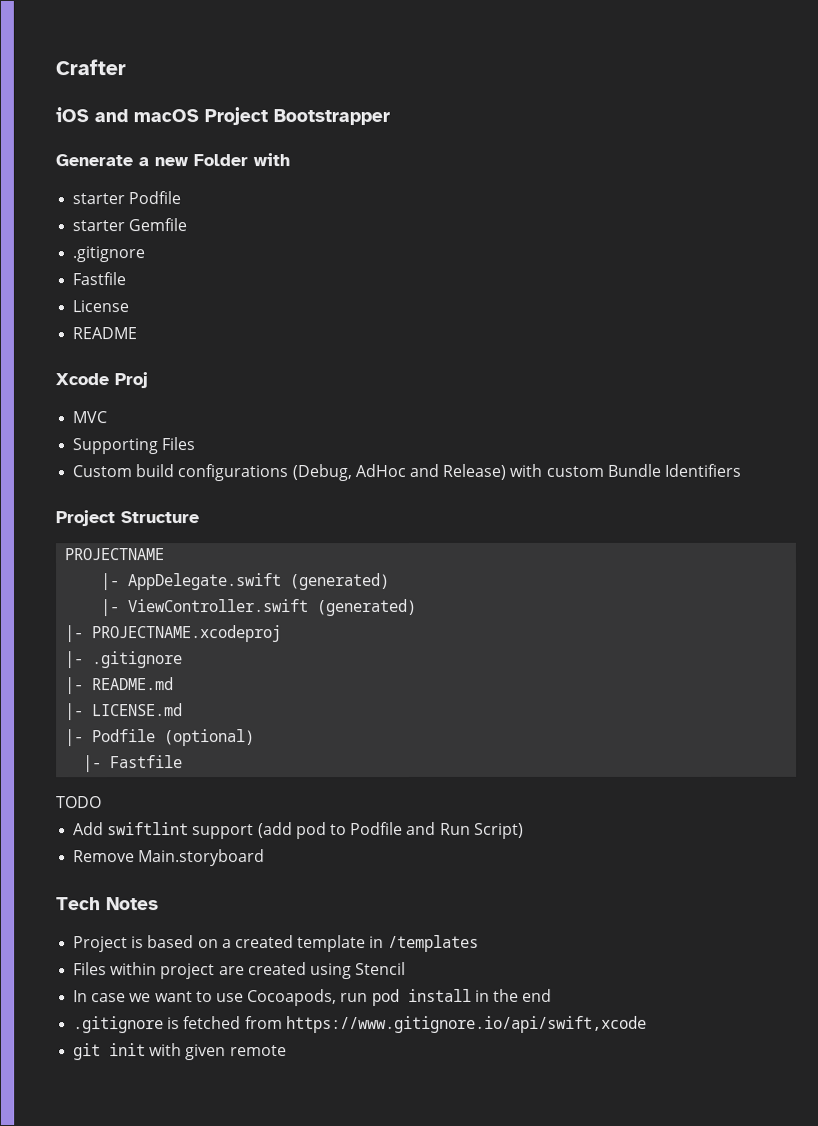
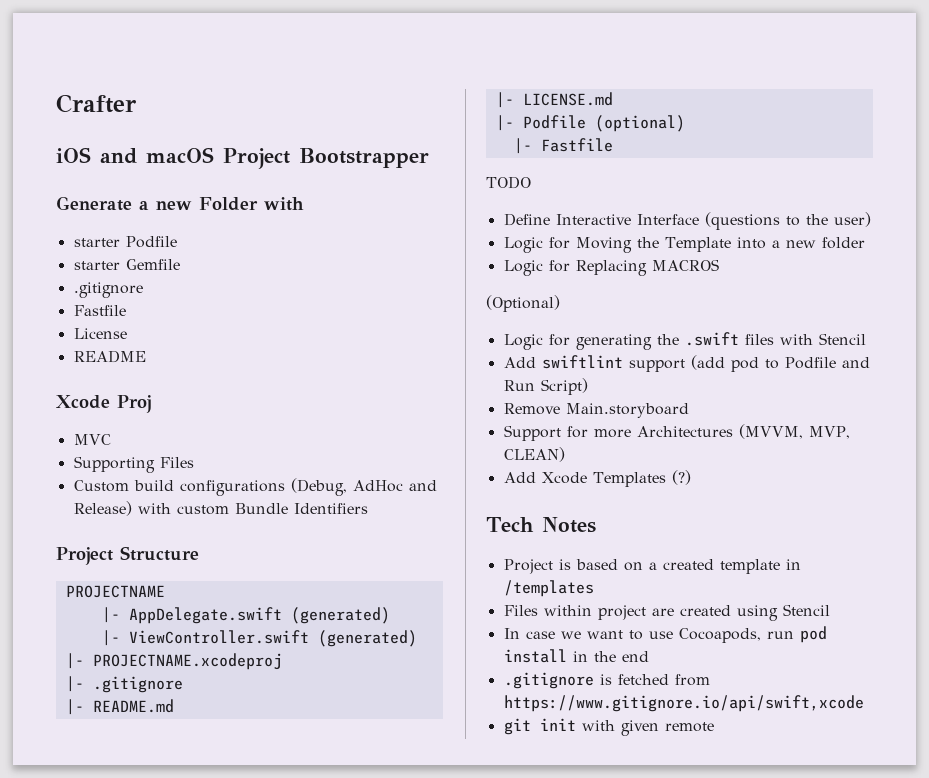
(102, 802) none -> [503,212,871,230] [503,237,865,253] [503,259,719,276] [486,295,560,312] [503,332,866,350] // Define Interactive Interface (questions to the user) // Logic for Moving the Template into a new folder // Logic for Replacing MACROS // (Optional) // Logic for generating the .swift files with Stencil
(266, 858) none -> [503,424,850,441] [503,447,565,462] [503,470,691,487] // Support for more Architectures (MVVM, MVP, CLEAN) // Add Xcode Templates (?)

